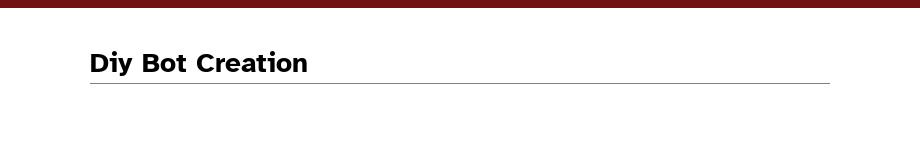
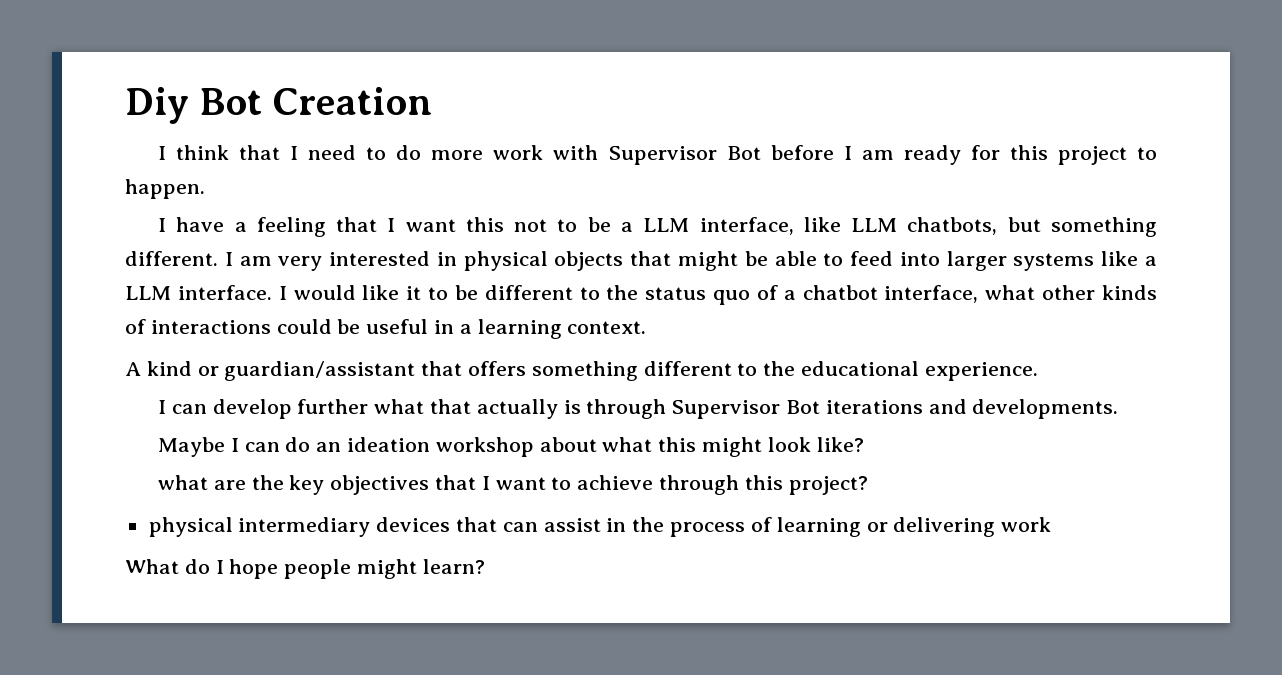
(308, 61) none -> [157,145,1157,165] [125,179,205,199] [157,217,1157,237] [125,251,1158,271] [125,285,1158,305] [125,319,647,339] [125,361,1038,381] [157,399,1119,419] [157,437,864,457] [157,475,868,495] [148,517,1052,537] [125,559,485,579] // I think that I need to do more work with Supervisor Bot before I am ready for this project to happen. // I have a feeling that I want this not to be a LLM interface, like LLM chatbots, but something different. I am very interested in physical objects that might be able to feed into larger systems like a LLM interface. I would like it to be different to the status quo of a chatbot interface, what other kinds of interactions could be useful in a learning context. // A kind or guardian/assistant that offers something different to the educational experience. // I can develop further what that actually is through Supervisor Bot iterations and developments. // Maybe I can do an ideation workshop about what this might look like? // what are the key objectives that I want to achieve through this project? // physical intermediary devices that can assist in the process of learning or delivering work // What do I hope people might learn?

